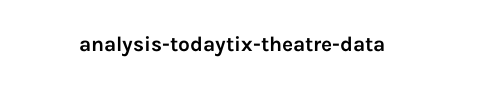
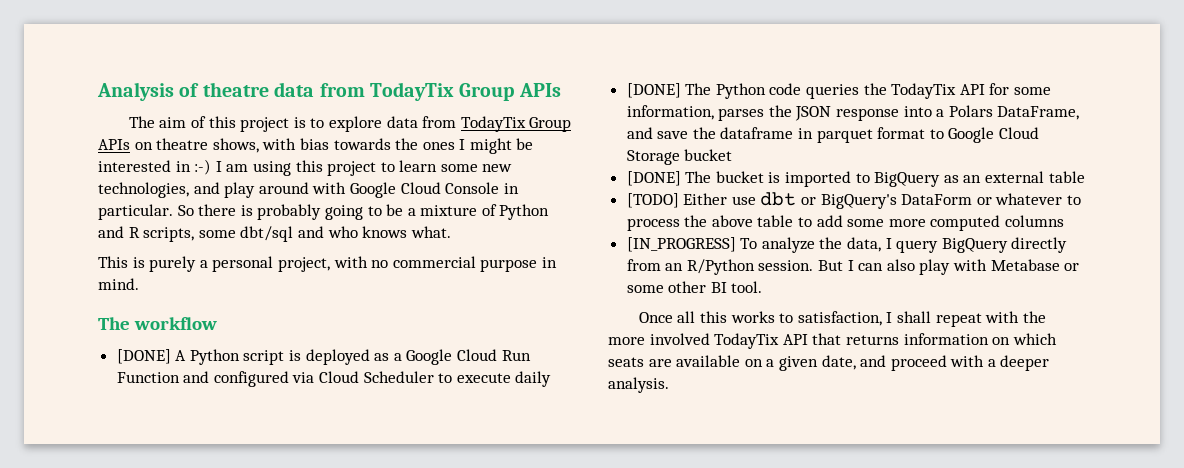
[79,36,385,57] analysis-todaytix-theatre-data -> [97,82,561,101] [128,116,572,132] [98,138,534,154] [98,159,513,176] [98,182,519,198] [98,204,550,220] [98,226,451,242] [98,256,557,272] [98,278,139,290] [98,317,217,330] [116,349,531,365] [116,371,552,387] [626,83,1052,99] [626,105,1080,121] [626,127,1040,143] [626,149,733,165] [626,171,1085,187] [626,192,1082,209] [626,215,1065,231] [626,237,1068,253] [626,259,1080,275] [626,281,763,293] [638,311,1046,327] [608,333,1057,349] [608,355,1050,371] [608,377,669,393] Analysis of theatre data from TodayTix Group APIs // The aim of this project is to explore data from TodayTix Group APIs on theatre shows, with bias towards the ones I might be interested in :-) I am using this project to learn some new technologies, and play around with Google Cloud Console in particular. So there is probably going to be a mixture of Python and R scripts, some dbt/sql and who knows what. // This is purely a personal project, with no commercial purpose in mind. // The workflow // [DONE] A Python script is deployed as a Google Cloud Run Function and configured via Cloud Scheduler to execute daily // [DONE] The Python code queries the TodayTix API for some information, parses the JSON response into a Polars DataFrame, and save the dataframe in parquet format to Google Cloud Storage bucket // [DONE] The bucket is imported to BigQuery as an external table // [TODO] Either use dbt or BigQuery's DataForm or whatever to process the above table to add some more computed columns // [IN_PROGRESS] To analyze the data, I query BigQuery directly from an R/Python session. But I can also play with Metabase or some other BI tool. // Once all this works to satisfaction, I shall repeat with the more involved TodayTix API that returns information on which seats are available on a given date, and proceed with a deeper analysis.

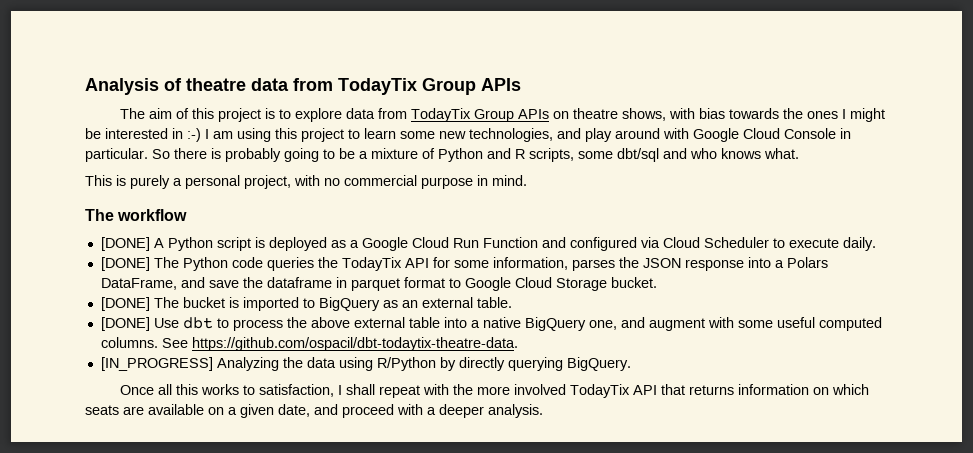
[515,371,552,387] daily -> [842,237,876,251] daily.
[684,149,733,161] bucket -> [610,277,657,288] bucket.
[1048,171,1085,183] [626,192,1082,209] [626,215,1065,231] [626,237,1068,253] [626,259,1080,275] [626,281,763,293] table // [TODO] Either use dbt or BigQuery's DataForm or whatever to process the above table to add some more computed columns // [IN_PROGRESS] To analyze the data, I query BigQuery directly from an R/Python session. But I can also play with Metabase or some other BI tool. -> [476,297,512,308] [100,317,882,331] [100,337,518,351] [100,357,631,371] table. // [DONE] Use dbt to process the above external table into a native BigQuery one, and augment with some useful computed columns. See https://github.com/ospacil/dbt-todaytix-theatre-data. // [IN_PROGRESS] Analyzing the data using R/Python by directly querying BigQuery.

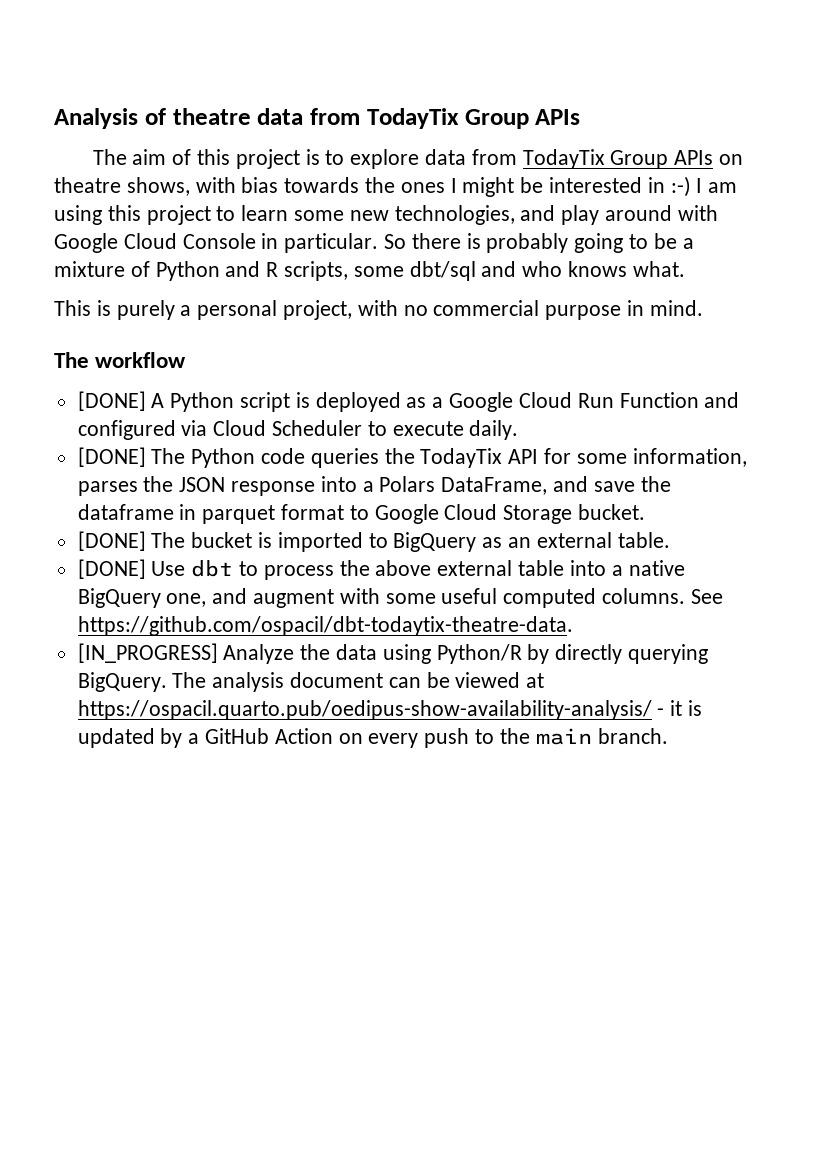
[216,357,279,371] Analyzing -> [223,644,295,664] Analyze
[376,357,436,371] R/Python -> [436,644,522,664] Python/R
[120,384,870,398] [85,404,543,418] // Once all this works to satisfaction, I shall repeat with the more involved TodayTix API that returns information on which seats are available on a given date, and proceed with a deeper analysis. -> [172,672,545,692] [77,700,703,720] [77,728,668,748] The analysis document can be viewed at https://ospacil.quarto.pub/oedipus-show-availability-analysis/ - it is updated by a GitHub Action on every push to the main branch.

